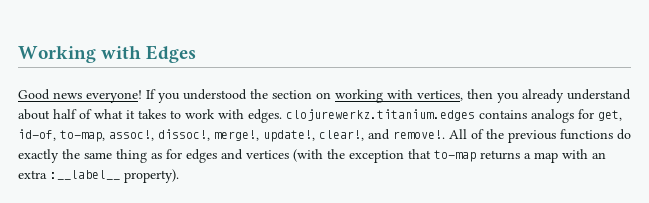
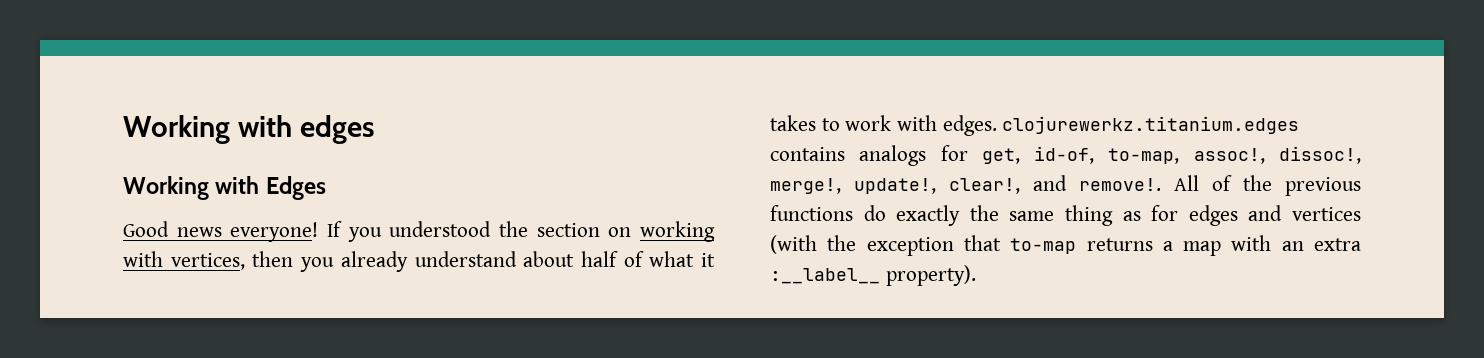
[18,46,142,63] Working with -> [123,115,374,144] [123,176,260,200] Working with edges // Working with

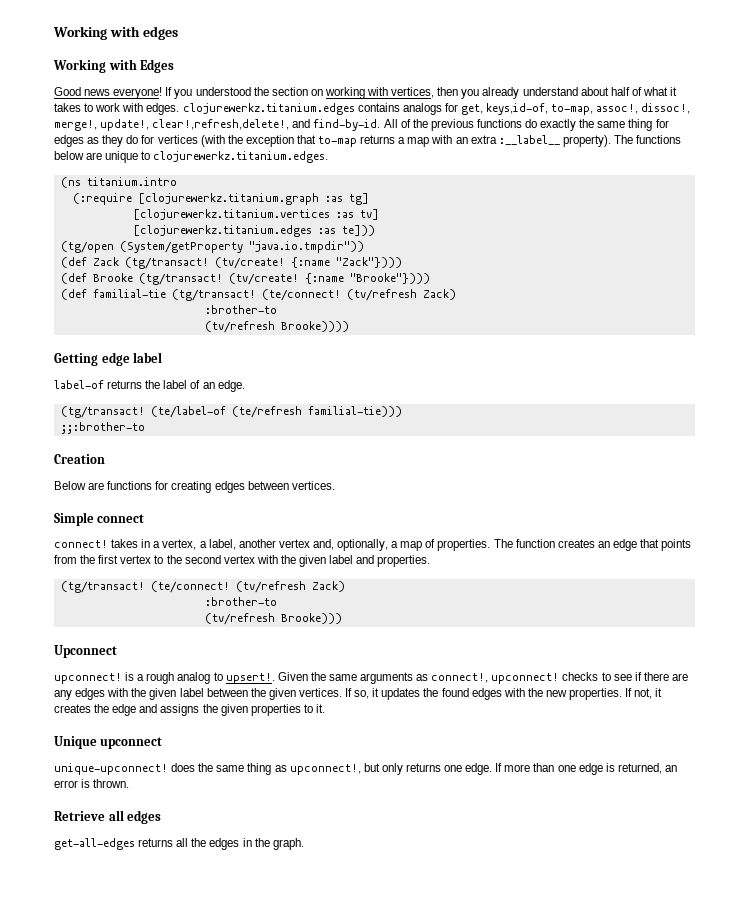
[1034,146,1095,164] id-of, -> [486,103,549,115] keys,id-of,
[949,175,1161,194] clear!, and remove!. -> [152,119,381,131] clear!,refresh,delete!, and find-by-id.
[1122,211,1141,221] as -> (653, 125) none
[1248,205,1283,221] and -> [87,135,155,147] as they do for
(976, 275) none -> [613,135,682,144] [54,151,329,163] [60,177,177,188] [72,193,369,205] [132,209,379,220] [132,225,375,237] [60,241,364,253] [60,257,402,269] [60,273,430,285] [60,289,456,301] [204,305,277,314] [204,321,349,333] [54,352,163,366] [54,380,245,392] [60,406,402,418] [60,422,145,434] [54,454,105,464] [54,481,335,493] [54,512,145,526] [54,539,692,551] [54,555,431,567] [60,581,345,593] [204,597,277,606] [204,613,342,625] [54,645,117,658] [54,672,688,684] [54,688,663,700] [54,704,325,716] [54,736,163,749] [54,763,677,775] [54,779,130,788] [54,810,162,824] [54,838,304,850] The functions below are unique to clojurewerkz.titanium.edges. // (ns titanium.intro // (:require [clojurewerkz.titanium.graph :as tg] // [clojurewerkz.titanium.vertices :as tv] // [clojurewerkz.titanium.edges :as te])) // (tg/open (System/getProperty "java.io.tmpdir")) // (def Zack (tg/transact! (tv/create! {:name "Zack"}))) // (def Brooke (tg/transact! (tv/create! {:name "Brooke"}))) // (def familial-tie (tg/transact! (te/connect! (tv/refresh Zack) // :brother-to // (tv/refresh Brooke)))) // Getting edge label // label-of returns the label of an edge. // (tg/transact! (te/label-of (te/refresh familial-tie))) // ;;:brother-to // Creation // Below are functions for creating edges between vertices. // Simple connect // connect! takes in a vertex, a label, another vertex and, optionally, a map of properties. The function creates an edge that points from the first vertex to the second vertex with the given label and properties. // (tg/transact! (te/connect! (tv/refresh Zack) // :brother-to // (tv/refresh Brooke))) // Upconnect // upconnect! is a rough analog to upsert!. Given the same arguments as connect!, upconnect! checks to see if there are any edges with the given label between the given vertices. If so, it updates the found edges with the new properties. If not, it creates the edge and assigns the given properties to it. // Unique upconnect // unique-upconnect! does the same thing as upconnect!, but only returns one edge. If more than one edge is returned, an error is thrown. // Retrieve all edges // get-all-edges returns all the edges in the graph.

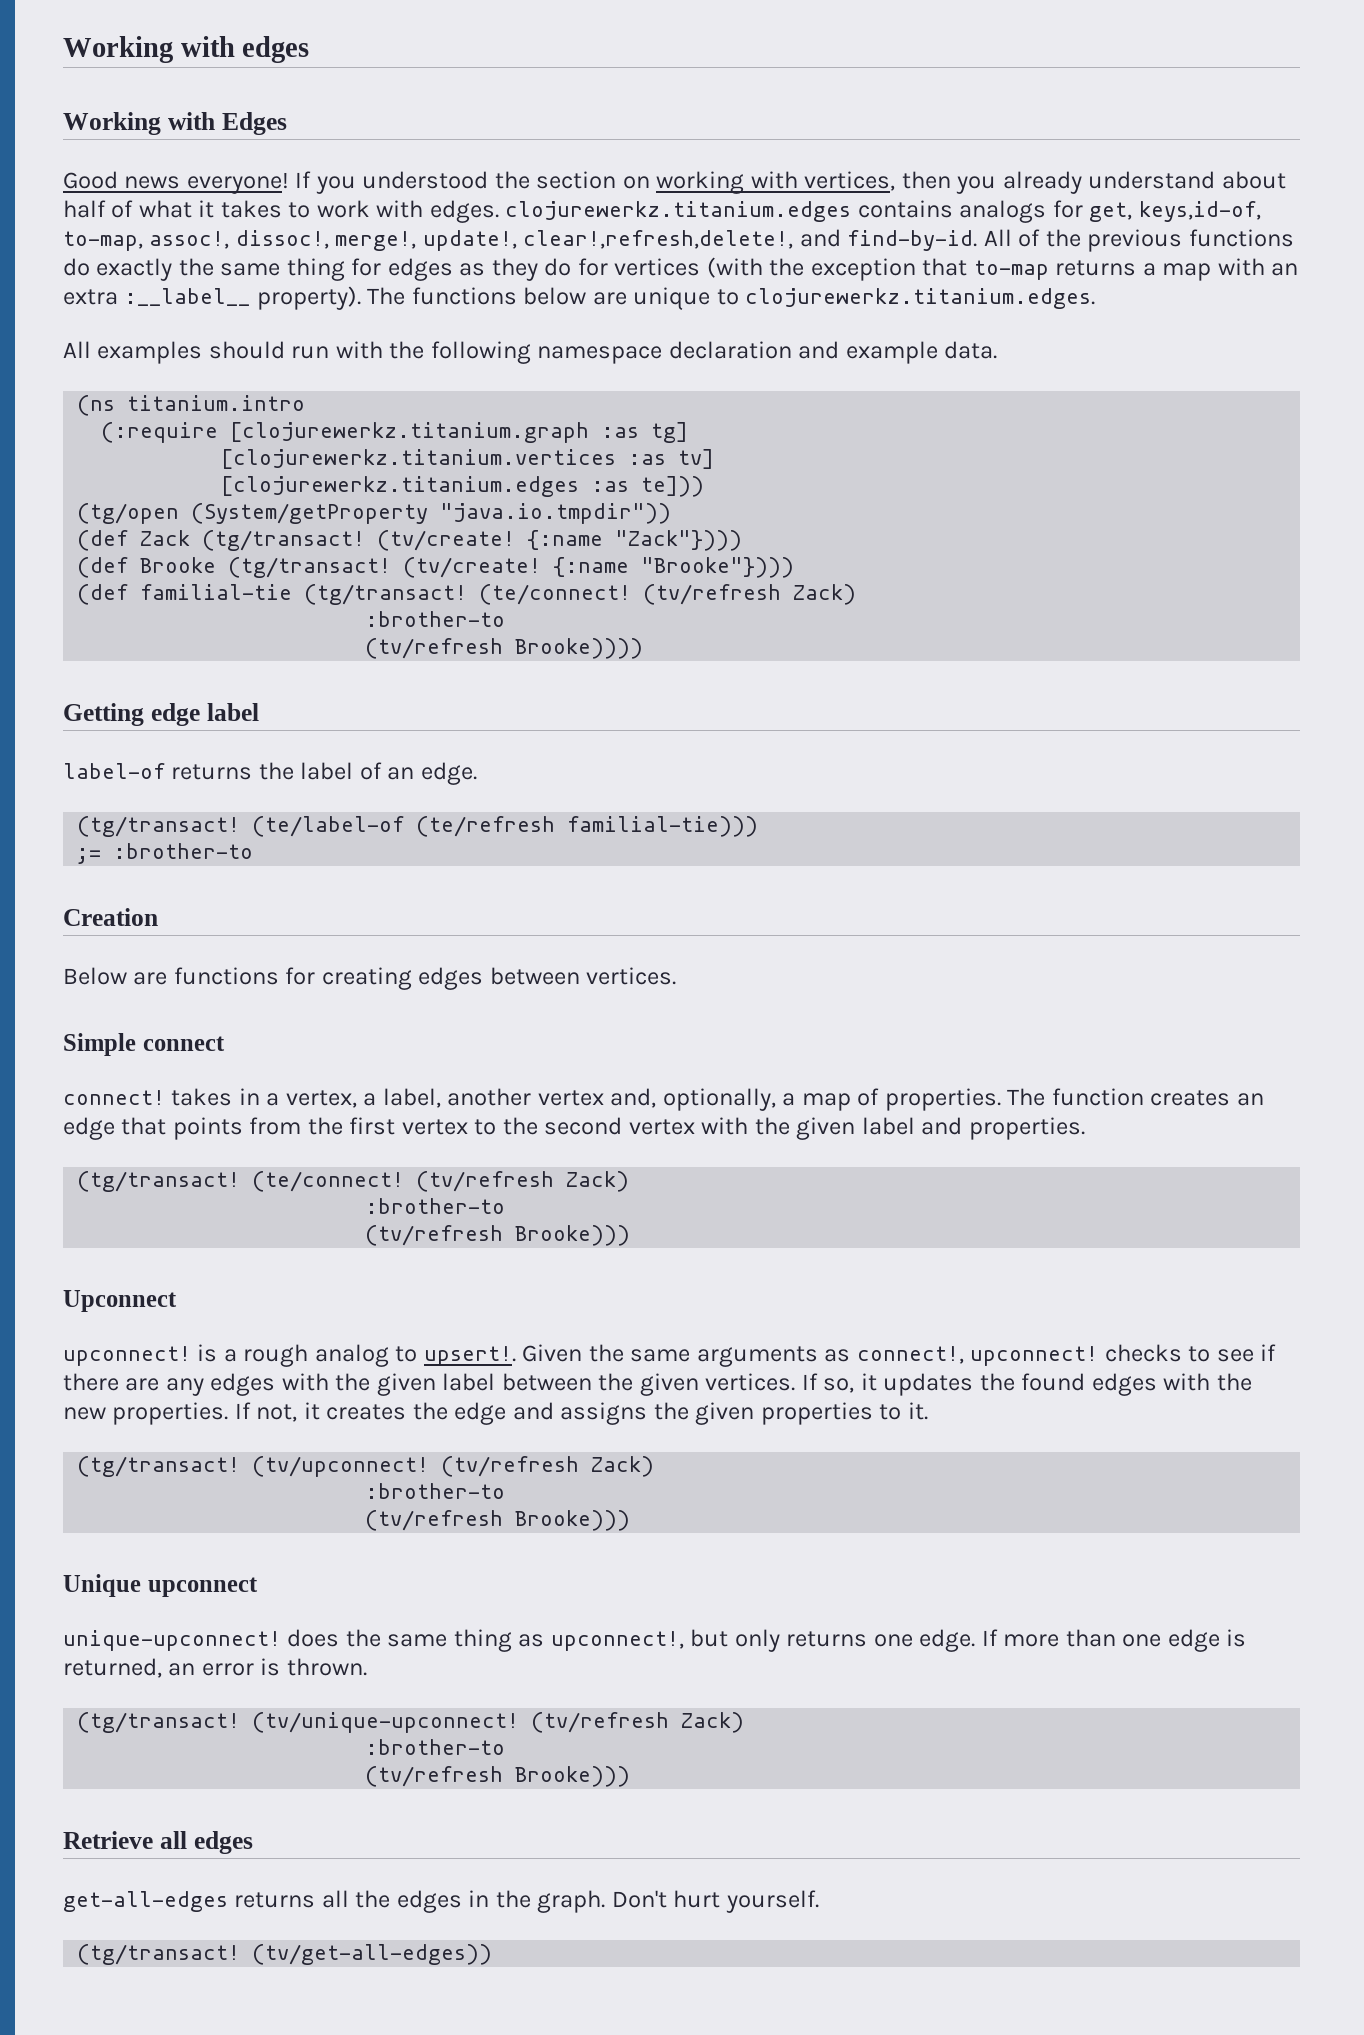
(329, 157) none -> [63,341,998,364] // All examples should run with the following namespace declaration and example data.
[60,422,145,434] ;;:brother-to -> [77,843,254,864] ;= :brother-to
(325, 708) none -> [77,1456,655,1477] [365,1483,506,1499] [365,1510,631,1531] // (tg/transact! (tv/upconnect! (tv/refresh Zack) // :brother-to // (tv/refresh Brooke)))
(130, 783) none -> [77,1712,745,1733] [365,1739,506,1755] [365,1766,631,1787] // (tg/transact! (tv/unique-upconnect! (tv/refresh Zack) // :brother-to // (tv/refresh Brooke)))
(304, 844) none -> [611,1890,819,1913] [77,1944,493,1965] Don't hurt yourself. // (tg/transact! (tv/get-all-edges))

